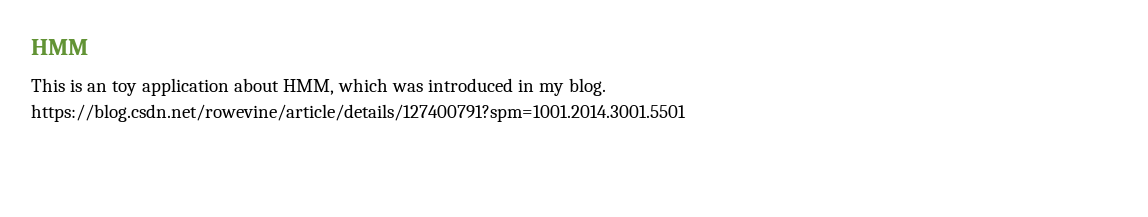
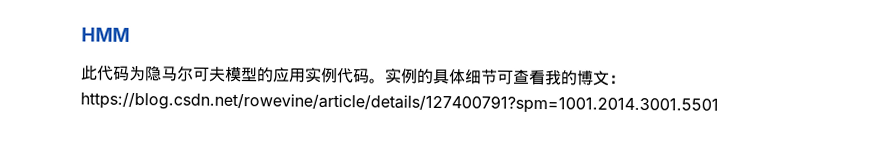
[31,78,606,96] This is an toy application about HMM, which was introduced in my blog. -> [81,65,626,86] 此代码为隐马尔可夫模型的应用实例代码。实例的具体细节可查看我的博文：

